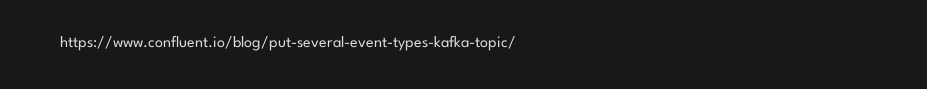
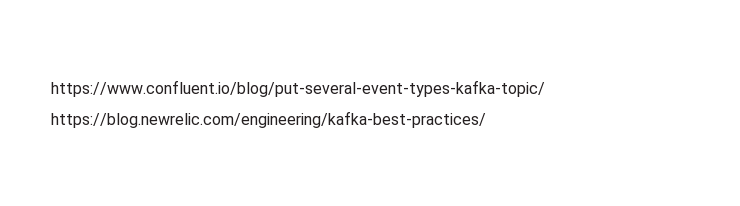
(516, 43) none -> [51,111,486,128] // https://blog.newrelic.com/engineering/kafka-best-practices/

